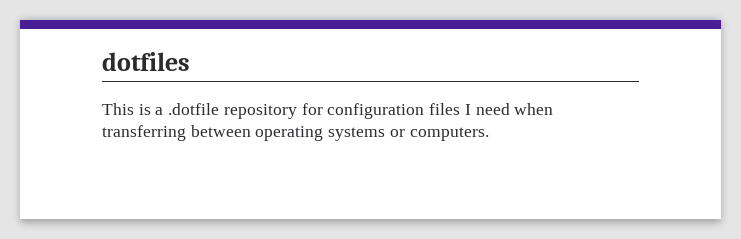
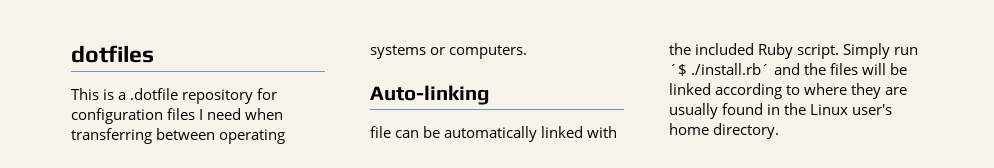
(489, 134) none -> [370,85,489,105] [370,126,618,142] [669,43,919,59] [669,63,908,76] [669,83,908,99] [669,103,893,119] [669,123,780,139] // Auto-linking // file can be automatically linked with the included Ruby script. Simply run ´$ ./install.rb´ and the files will be linked according to where they are usually found in the Linux user's home directory.

